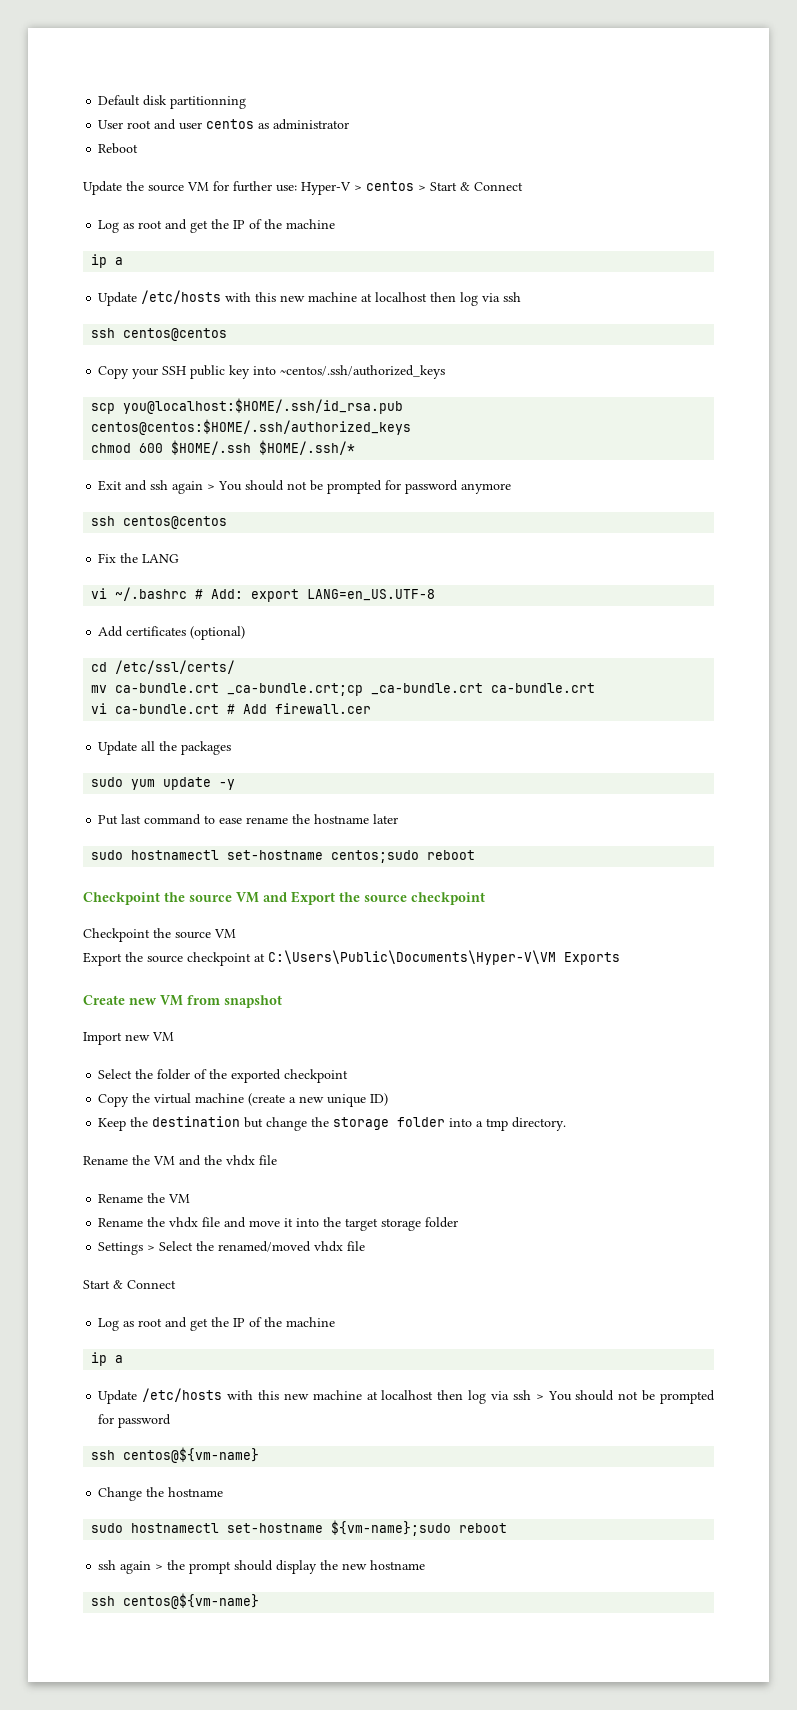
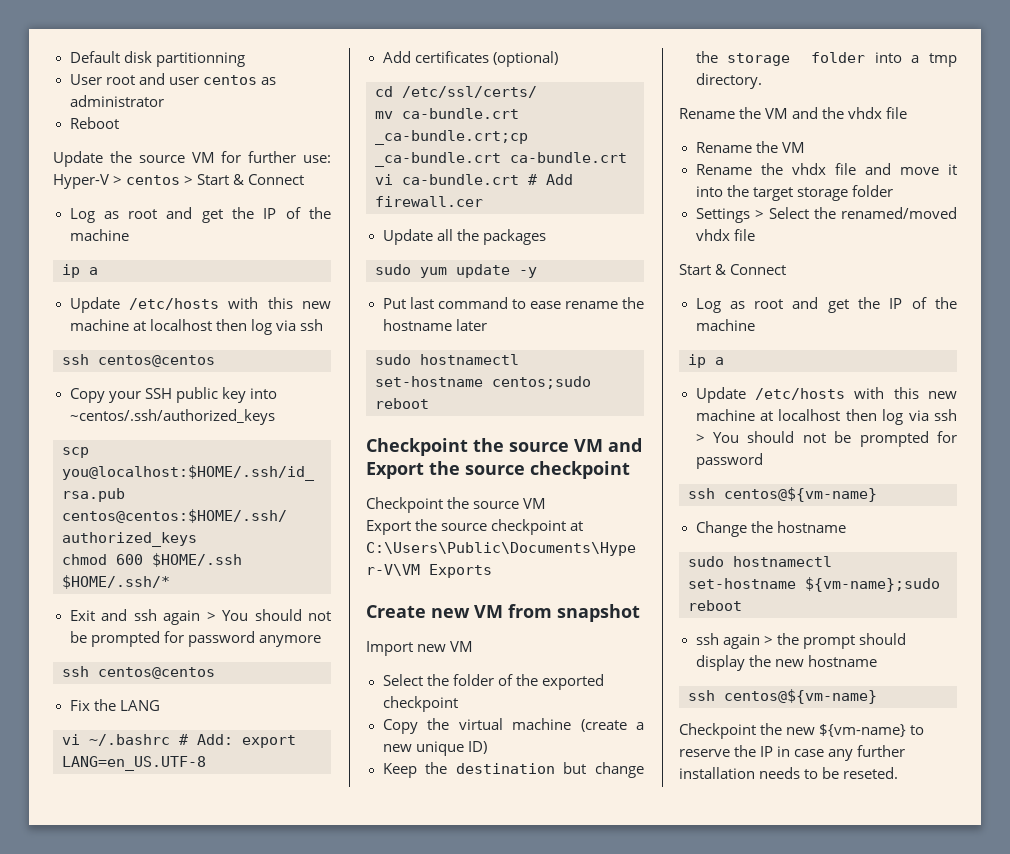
(260, 1601) none -> [679,723,925,739] [679,745,906,761] [679,767,899,779] // Checkpoint the new ${vm-name} to reserve the IP in case any further installation needs to be reseted.

